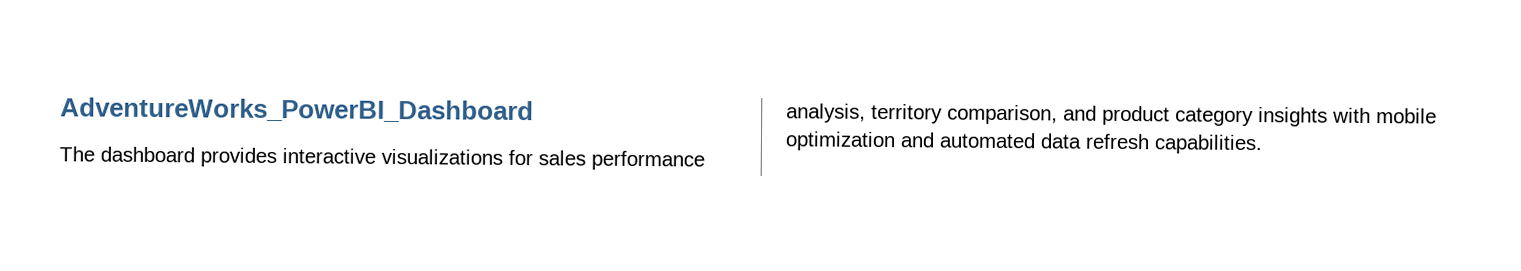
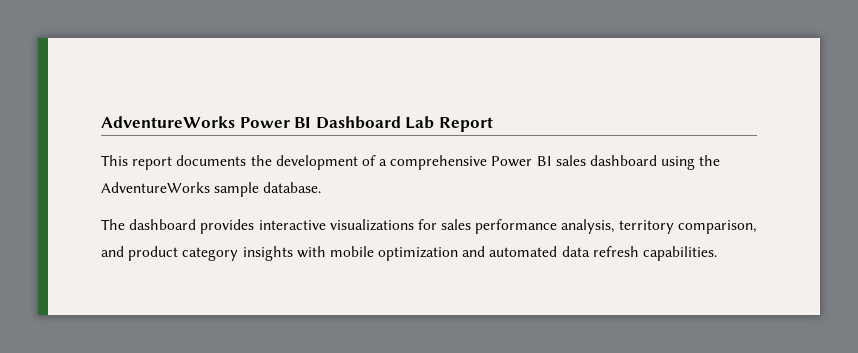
[60,97,534,124] AdventureWorks_PowerBI_Dashboard -> [101,116,493,132] [101,155,721,170] [101,182,322,197] AdventureWorks Power BI Dashboard Lab Report // This report documents the development of a comprehensive Power BI sales dashboard using the AdventureWorks sample database.

